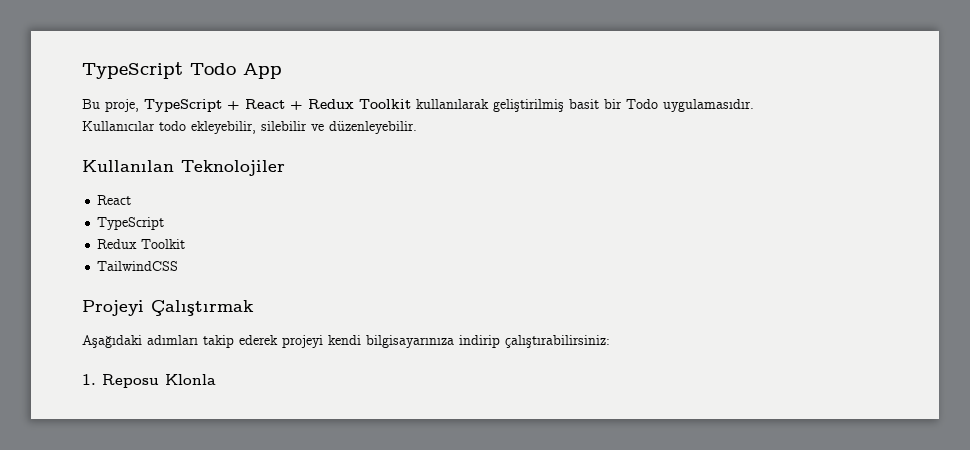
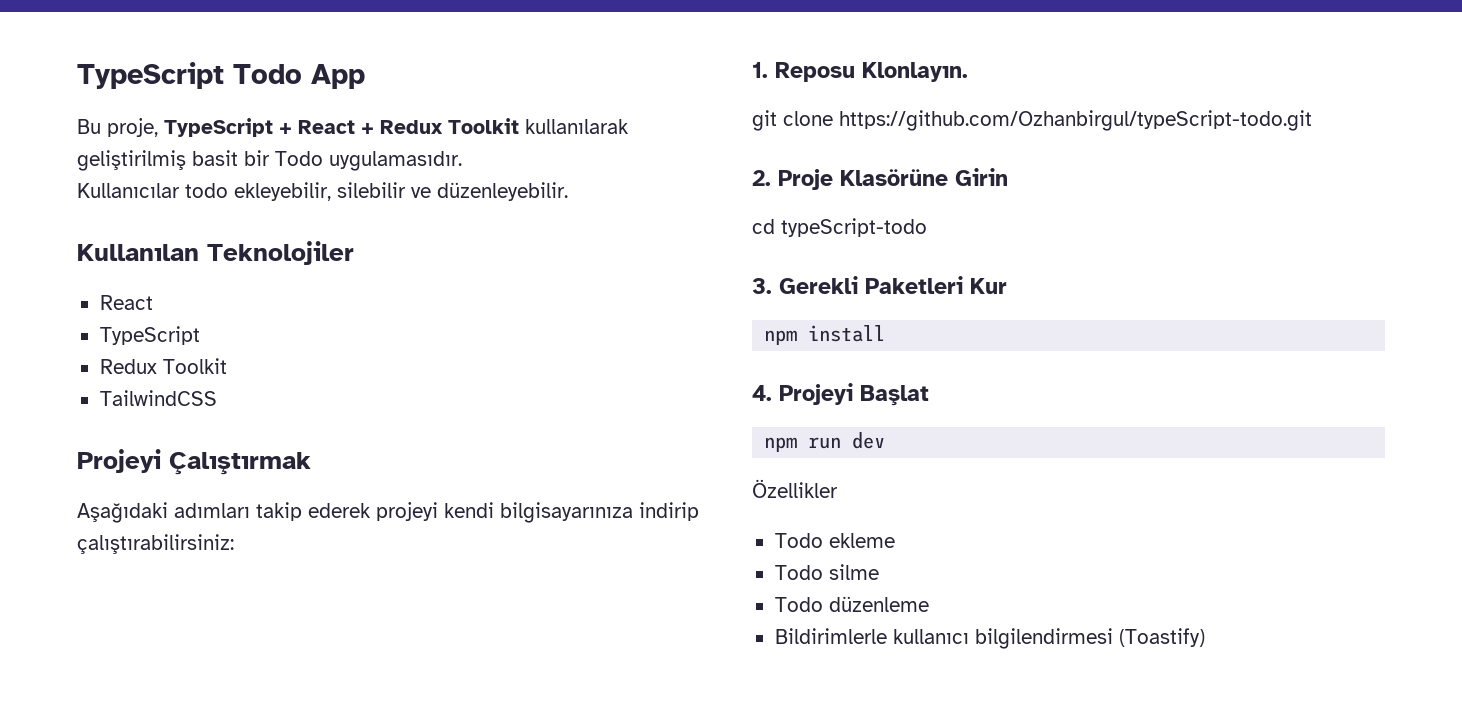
[165,374,216,385] Klonla -> [862,62,968,82] [752,110,1312,131] [752,168,1008,190] [752,218,927,237] [752,276,1007,294] [764,325,886,345] [752,383,929,406] [764,432,886,452] [752,479,838,498] [774,533,895,548] [774,564,879,580] [774,596,929,612] [774,628,1205,649] Klonlayın. // git clone https://github.com/Ozhanbirgul/typeScript-todo.git // 2. Proje Klasörüne Girin // cd typeScript-todo // 3. Gerekli Paketleri Kur // npm install // 4. Projeyi Başlat // npm run dev // Özellikler // Todo ekleme // Todo silme // Todo düzenleme // Bildirimlerle kullanıcı bilgilendirmesi (Toastify)

